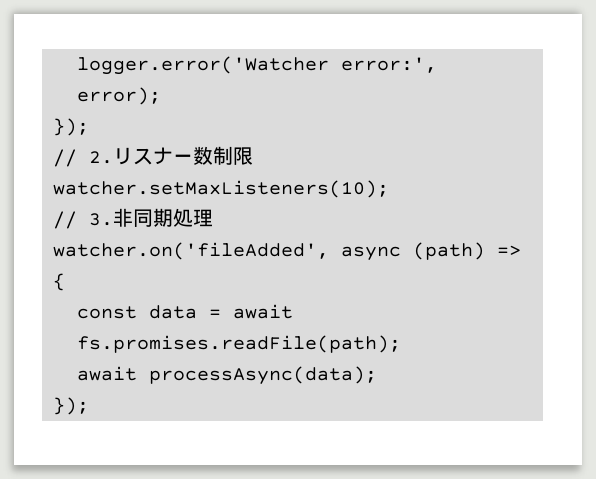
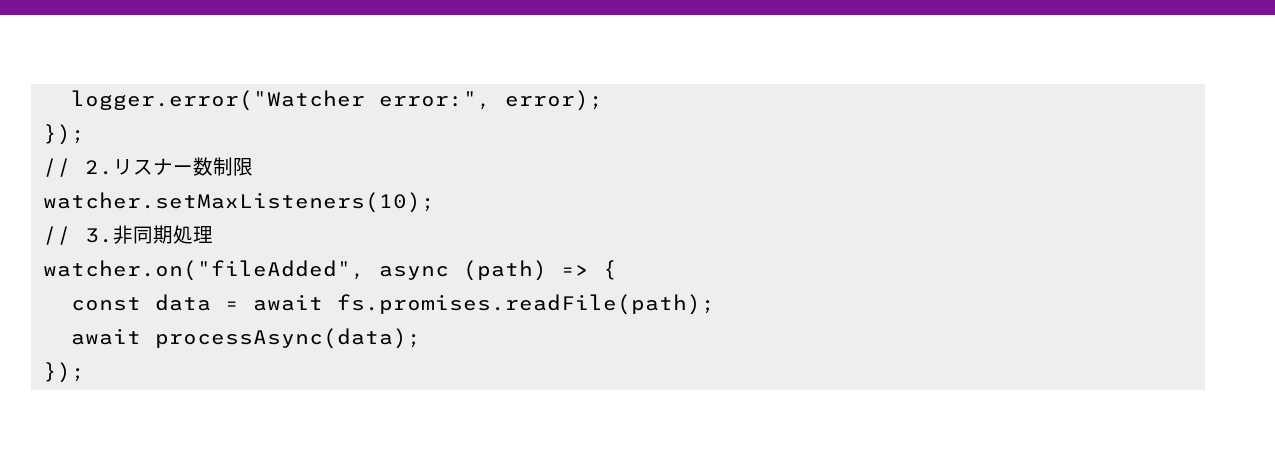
[76,56,437,75] logger.error('Watcher error:', -> [71,90,491,111] logger.error("Watcher error:",
[52,242,329,260] watcher.on('fileAdded', -> [43,260,365,281] watcher.on("fileAdded",

